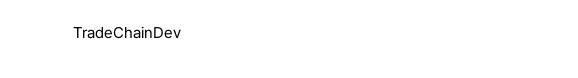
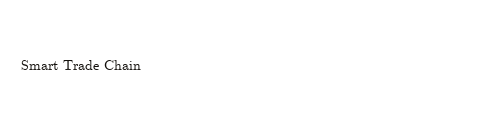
[73,26,181,39] TradeChainDev -> [21,60,141,70] Smart Trade Chain

